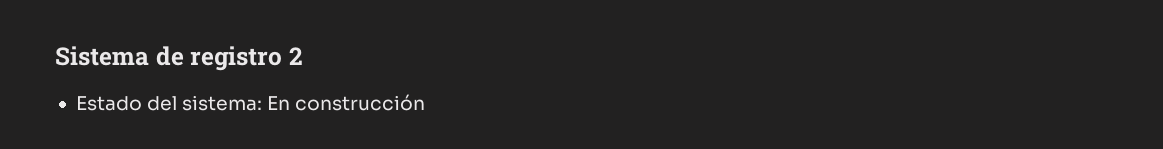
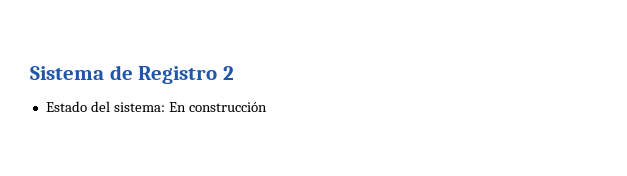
[190,46,283,71] registro -> [138,66,218,84] Registro

